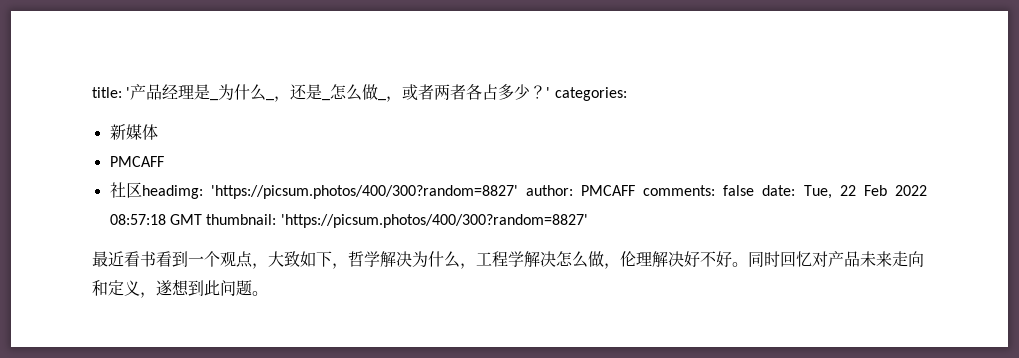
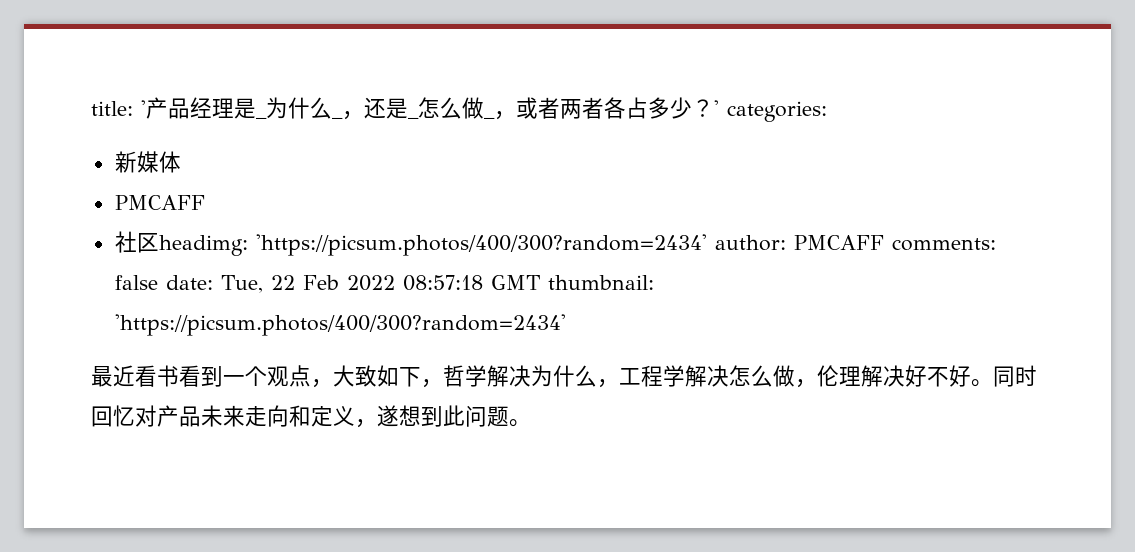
[210,185,518,199] 'https://picsum.photos/400/300?random=8827' -> [255,234,707,256] 'https://picsum.photos/400/300?random=2434'
[280,214,588,228] 'https://picsum.photos/400/300?random=8827' -> [114,314,566,336] 'https://picsum.photos/400/300?random=2434'

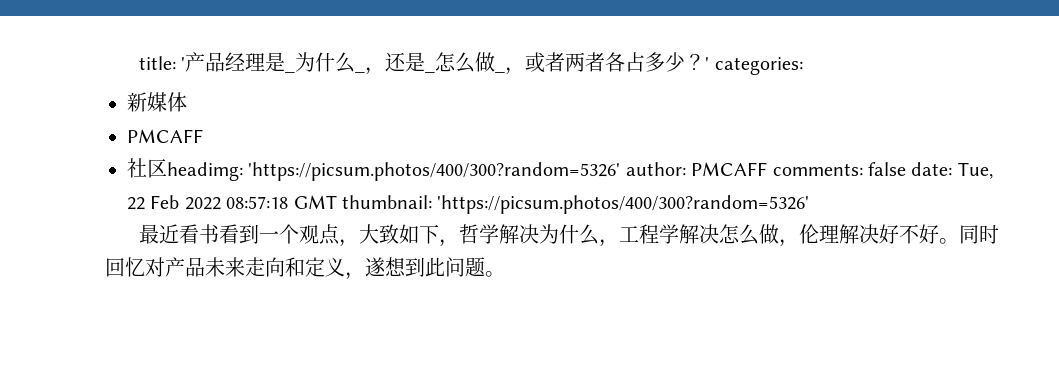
[255,234,707,256] 'https://picsum.photos/400/300?random=2434' -> [248,162,621,181] 'https://picsum.photos/400/300?random=5326'
[114,314,566,336] 'https://picsum.photos/400/300?random=2434' -> [437,195,810,214] 'https://picsum.photos/400/300?random=5326'

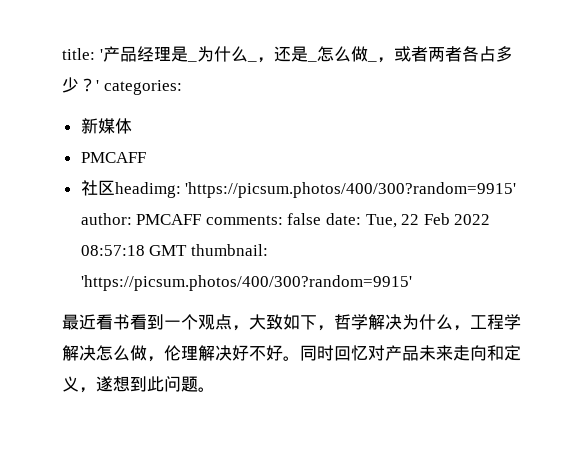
[248,162,621,181] 'https://picsum.photos/400/300?random=5326' -> [185,182,517,198] 'https://picsum.photos/400/300?random=9915'
[437,195,810,214] 'https://picsum.photos/400/300?random=5326' -> [80,275,412,291] 'https://picsum.photos/400/300?random=9915'

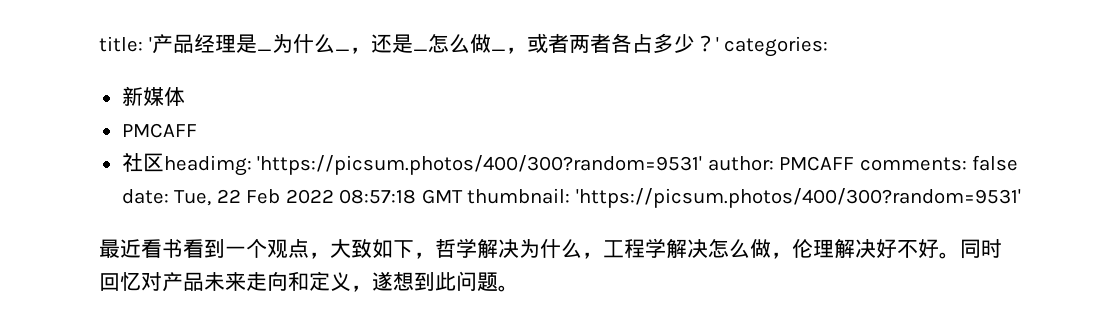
[185,182,517,198] 'https://picsum.photos/400/300?random=9915' -> [257,155,703,175] 'https://picsum.photos/400/300?random=9531'
[80,275,412,291] 'https://picsum.photos/400/300?random=9915' -> [575,188,1021,208] 'https://picsum.photos/400/300?random=9531'

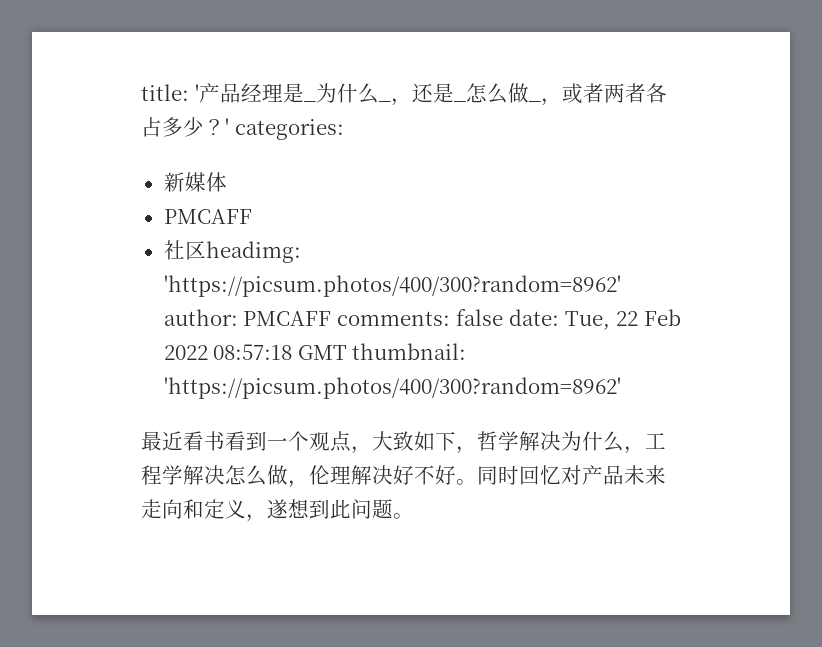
[257,155,703,175] 'https://picsum.photos/400/300?random=9531' -> [163,275,621,297] 'https://picsum.photos/400/300?random=8962'
[575,188,1021,208] 'https://picsum.photos/400/300?random=9531' -> [163,377,621,399] 'https://picsum.photos/400/300?random=8962'

